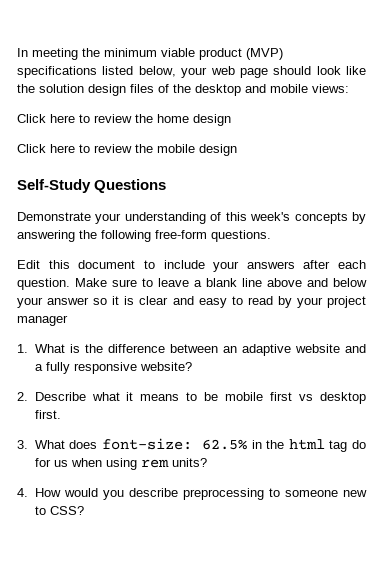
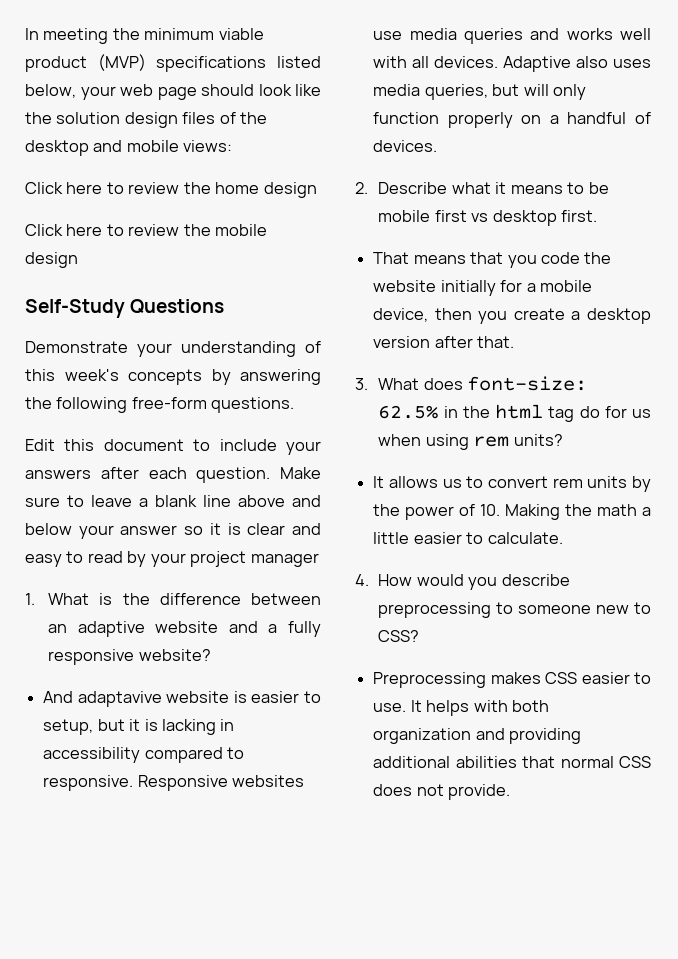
(192, 366) none -> [43,691,322,707] [43,719,235,735] [43,747,245,763] [43,775,305,791] [373,28,651,44] [373,56,651,72] [373,84,586,100] [373,112,651,128] [373,140,438,152] // And adaptavive website is easier to setup, but it is lacking in accessibility compared to responsive. Responsive websites use media queries and works well with all devices. Adaptive also uses media queries, but will only function properly on a handful of devices.
(61, 414) none -> [373,252,612,268] [373,280,592,296] [373,308,652,324] [373,336,515,348] // That means that you code the website initially for a mobile device, then you create a desktop version after that.
(207, 462) none -> [373,476,651,492] [373,504,651,520] [373,532,563,544] // It allows us to convert rem units by the power of 10. Making the math a little easier to calculate.
(84, 510) none -> [373,672,651,688] [373,700,549,716] [373,728,582,744] [373,756,651,768] [373,784,511,800] // Preprocessing makes CSS easier to use. It helps with both organization and providing additional abilities that normal CSS does not provide.

